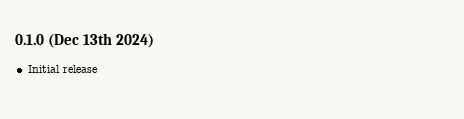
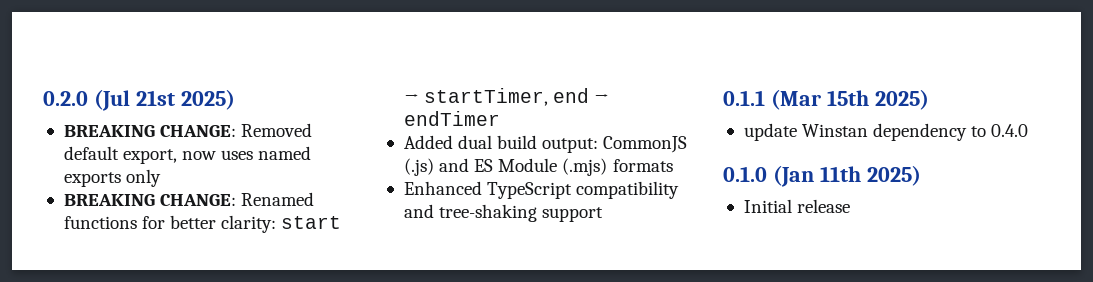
[15,33,154,48] 0.1.0 (Dec 13th 2024) -> [43,89,235,111] [63,123,313,137] [63,146,312,164] [63,169,162,187] [63,192,315,206] [63,215,342,233] [403,88,610,106] [403,111,500,126] [403,135,688,153] [403,158,673,176] [403,181,680,199] [403,204,604,222] [723,89,929,110] [743,123,1029,141] [723,165,921,187] 0.2.0 (Jul 21st 2025) // BREAKING CHANGE: Removed default export, now uses named exports only // BREAKING CHANGE: Renamed functions for better clarity: start → startTimer, end → endTimer // Added dual build output: CommonJS (.js) and ES Module (.mjs) formats // Enhanced TypeScript compatibility and tree-shaking support // 0.1.1 (Mar 15th 2025) // update Winstan dependency to 0.4.0 // 0.1.0 (Jan 11th 2025)

